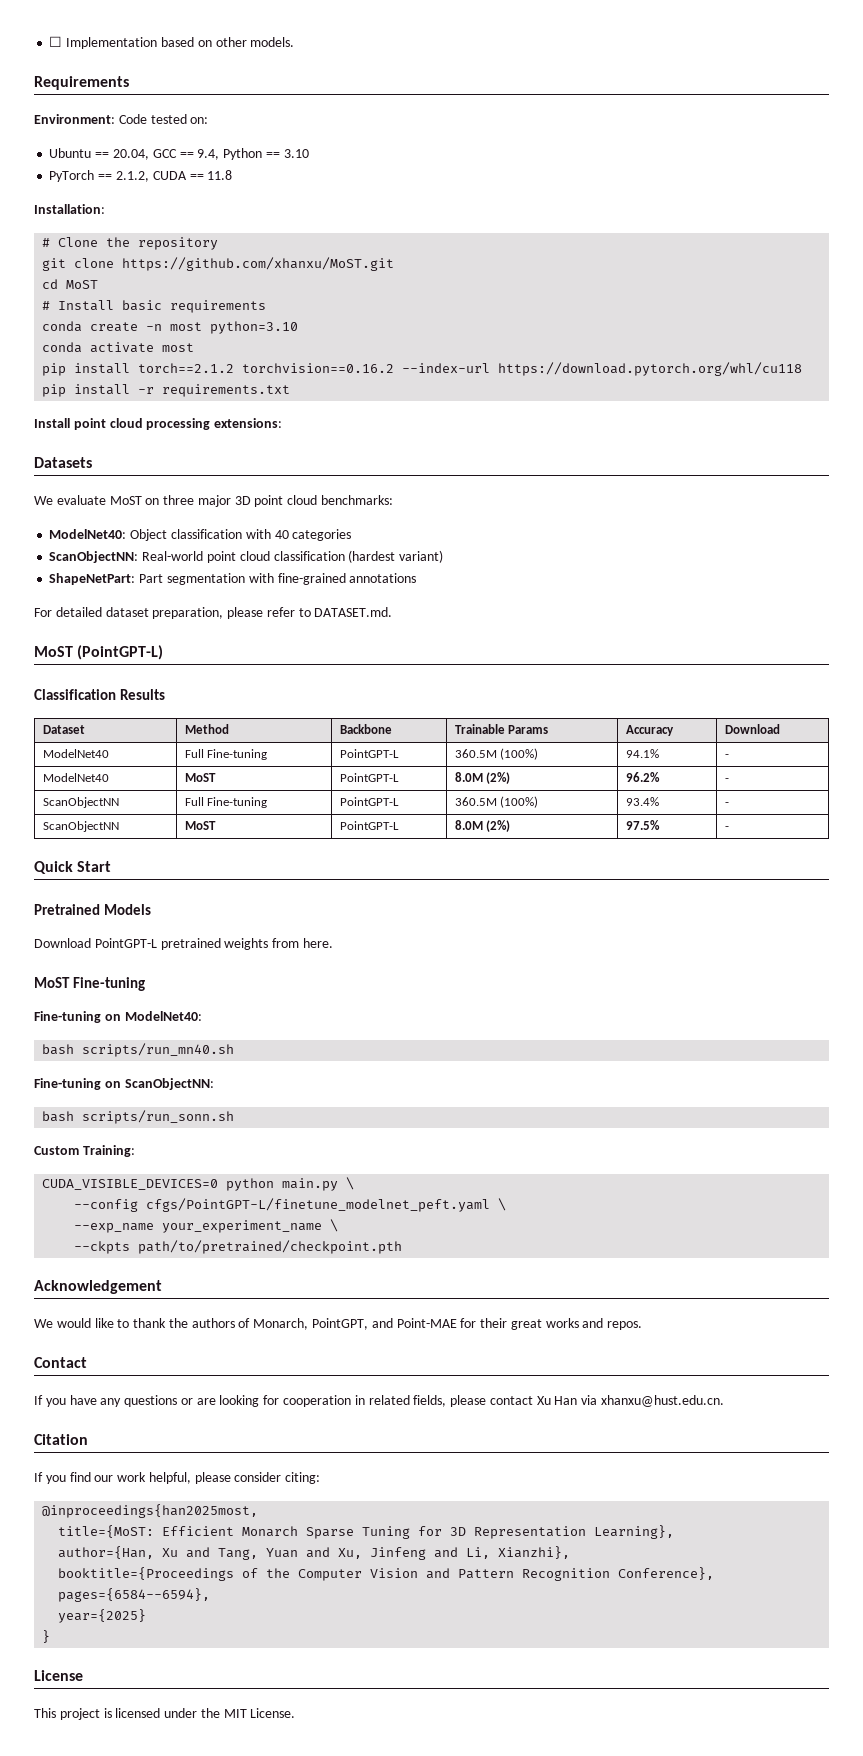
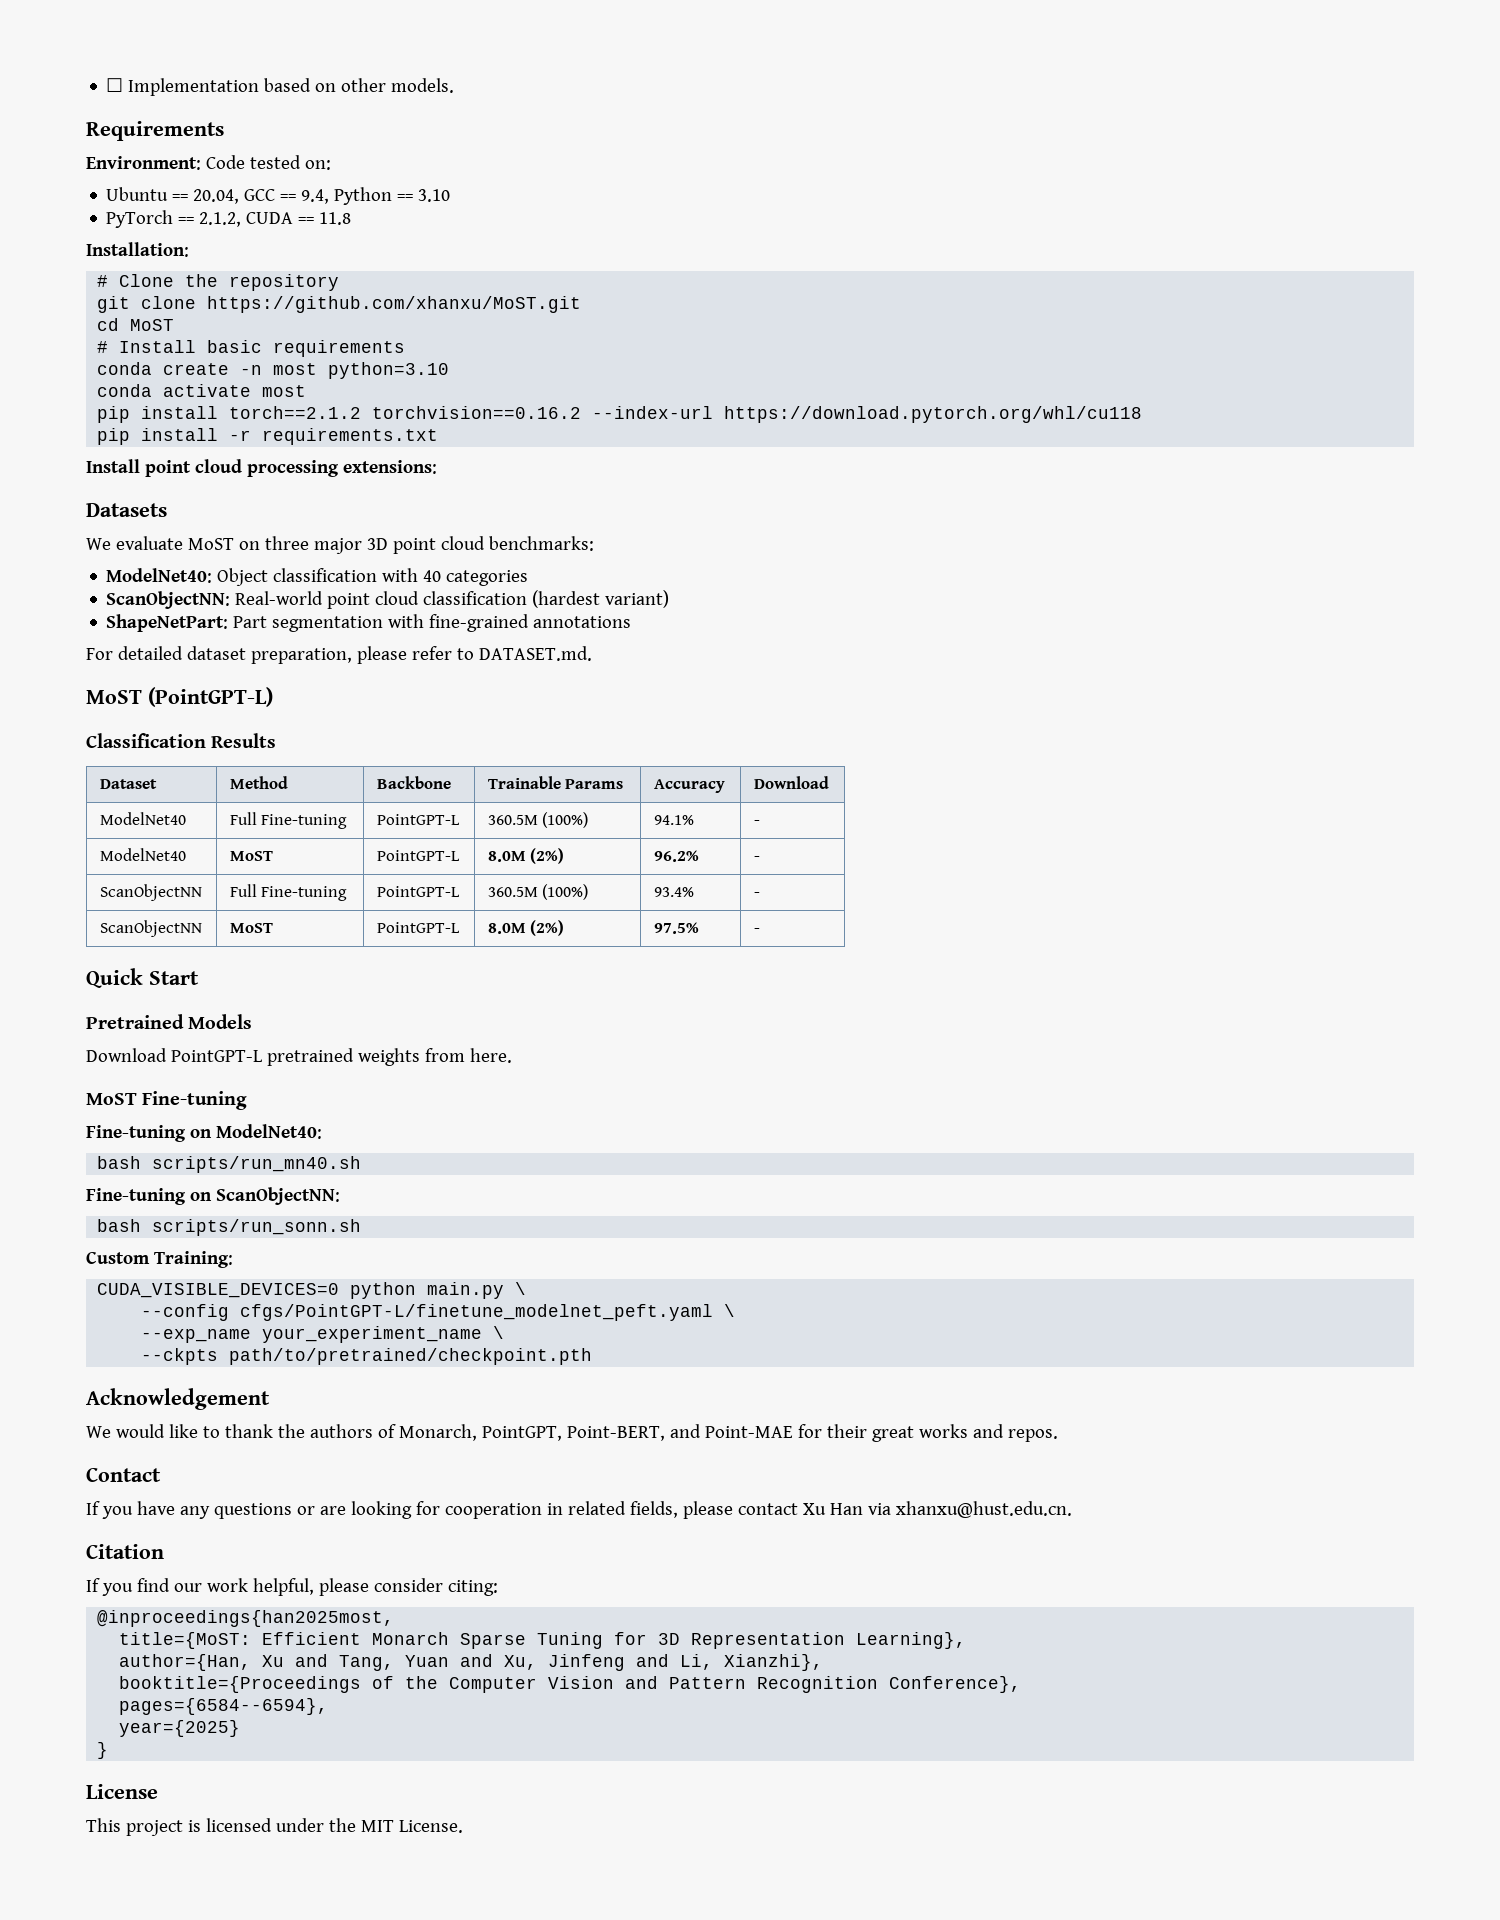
(369, 1324) none -> [566,1426,665,1441] Point-BERT,

